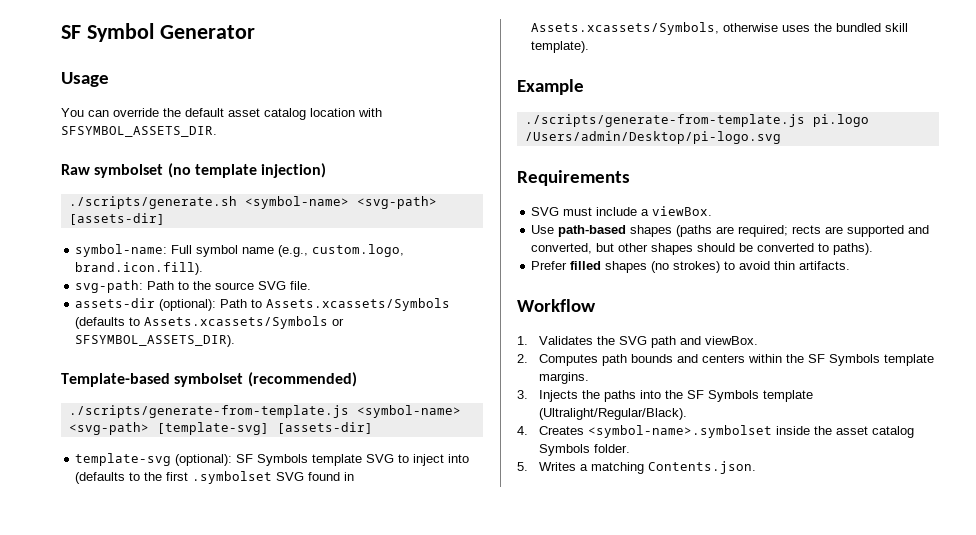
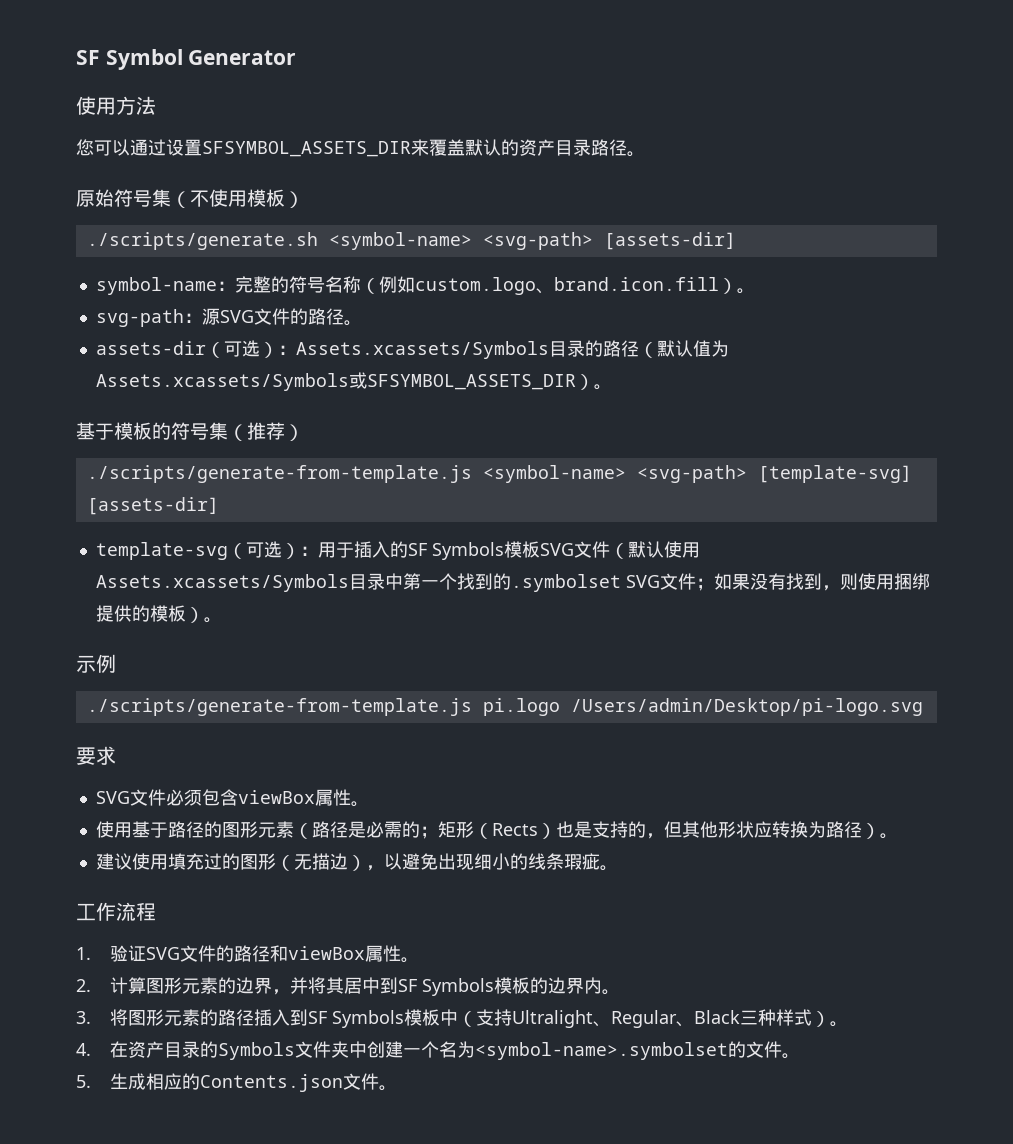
[61,72,109,87] [61,108,382,120] [61,126,217,137] [61,163,327,178] [68,196,437,209] [68,213,165,225] [75,244,405,257] [75,262,204,275] [75,280,312,293] [75,298,451,311] [75,316,345,329] [75,335,236,347] [61,372,357,387] Usage // You can override the default asset catalog location with SFSYMBOL_ASSETS_DIR. // Raw symbolset (no template injection) // ./scripts/generate.sh <symbol-name> <svg-path> [assets-dir] // symbol-name: Full symbol name (e.g., custom.logo, brand.icon.fill). // svg-path: Path to the source SVG file. // assets-dir (optional): Path to Assets.xcassets/Symbols (defaults to Assets.xcassets/Symbols or SFSYMBOL_ASSETS_DIR). // Template-based symbolset (recommended) -> [76,96,156,115] [76,139,645,157] [76,189,304,208] [86,232,736,250] [95,276,755,295] [95,308,362,327] [95,340,729,359] [95,372,612,391] [76,422,304,441] 使用方法 // 您可以通过设置SFSYMBOL_ASSETS_DIR来覆盖默认的资产目录路径。 // 原始符号集（不使用模板） // ./scripts/generate.sh <symbol-name> <svg-path> [assets-dir] // symbol-name：完整的符号名称（例如custom.logo、brand.icon.fill）。 // svg-path：源SVG文件的路径。 // assets-dir（可选）：Assets.xcassets/Symbols目录的路径（默认值为Assets.xcassets/Symbols或SFSYMBOL_ASSETS_DIR）。 // 基于模板的符号集（推荐）
[175,454,470,466] [75,471,355,484] [531,22,909,35] [531,41,590,53] [517,79,584,95] (optional): SF Symbols template SVG to inject into (defaults to the first .symbolset SVG found in Assets.xcassets/Symbols, otherwise uses the bundled skill template). // Example -> [227,541,700,560] [95,573,930,592] [95,605,222,623] [76,654,116,673] （可选）：用于插入的SF Symbols模板SVG文件（默认使用Assets.xcassets/Symbols目录中第一个找到的.symbolset SVG文件；如果没有找到，则使用捆绑提供的模板）。 // 示例
[517,170,630,186] [531,206,713,216] [531,225,930,237] [531,243,874,255] [531,261,851,273] [517,299,596,312] [517,336,759,348] [517,354,935,366] [539,372,590,384] [517,390,814,402] [539,408,688,420] [517,425,915,438] [539,444,631,456] [517,461,757,474] Requirements // SVG must include a viewBox. // Use path-based shapes (paths are required; rects are supported and converted, but other shapes should be converted to paths). // Prefer filled shapes (no strokes) to avoid thin artifacts. // Workflow // 1. Validates the SVG path and viewBox. // 2. Computes path bounds and centers within the SF Symbols template margins. // 3. Injects the paths into the SF Symbols template (Ultralight/Regular/Black). // 4. Creates <symbol-name>.symbolset inside the asset catalog Symbols folder. // 5. Writes a matching Contents.json. -> [76,746,116,765] [95,789,369,807] [95,821,898,839] [95,853,618,871] [76,902,156,921] [76,945,419,963] [76,977,620,996] [76,1009,848,1028] [76,1041,800,1060] [76,1073,397,1092] 要求 // SVG文件必须包含viewBox属性。 // 使用基于路径的图形元素（路径是必需的；矩形（Rects）也是支持的，但其他形状应转换为路径）。 // 建议使用填充过的图形（无描边），以避免出现细小的线条瑕疵。 // 工作流程 // 1.验证SVG文件的路径和viewBox属性。 // 2.计算图形元素的边界，并将其居中到SF Symbols模板的边界内。 // 3.将图形元素的路径插入到SF Symbols模板中（支持Ultralight、Regular、Black三种样式）。 // 4.在资产目录的Symbols文件夹中创建一个名为<symbol-name>.symbolset的文件。 // 5.生成相应的Contents.json文件。

